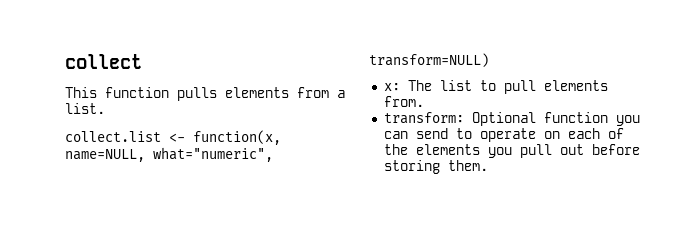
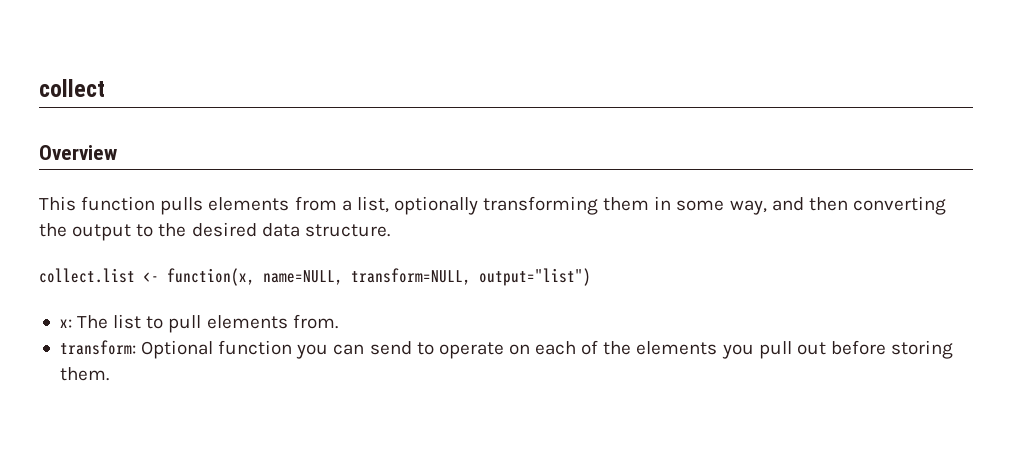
(142, 61) none -> [39,145,117,160] // Overview
[65,103,105,114] list. -> [356,196,946,215] [39,222,390,241] list, optionally transforming them in some way, and then converting the output to the desired data structure.
[153,147,273,162] [369,53,489,67] what="numeric", transform=NULL) -> [351,268,591,286] transform=NULL, output="list")

